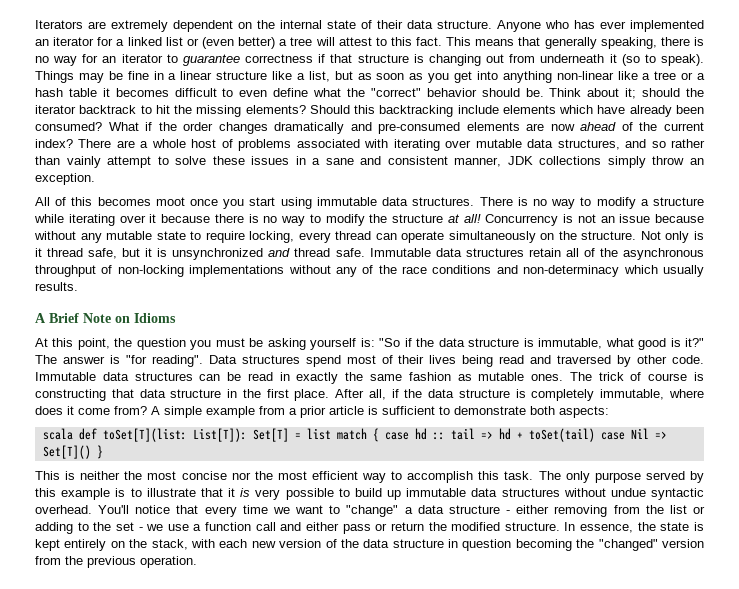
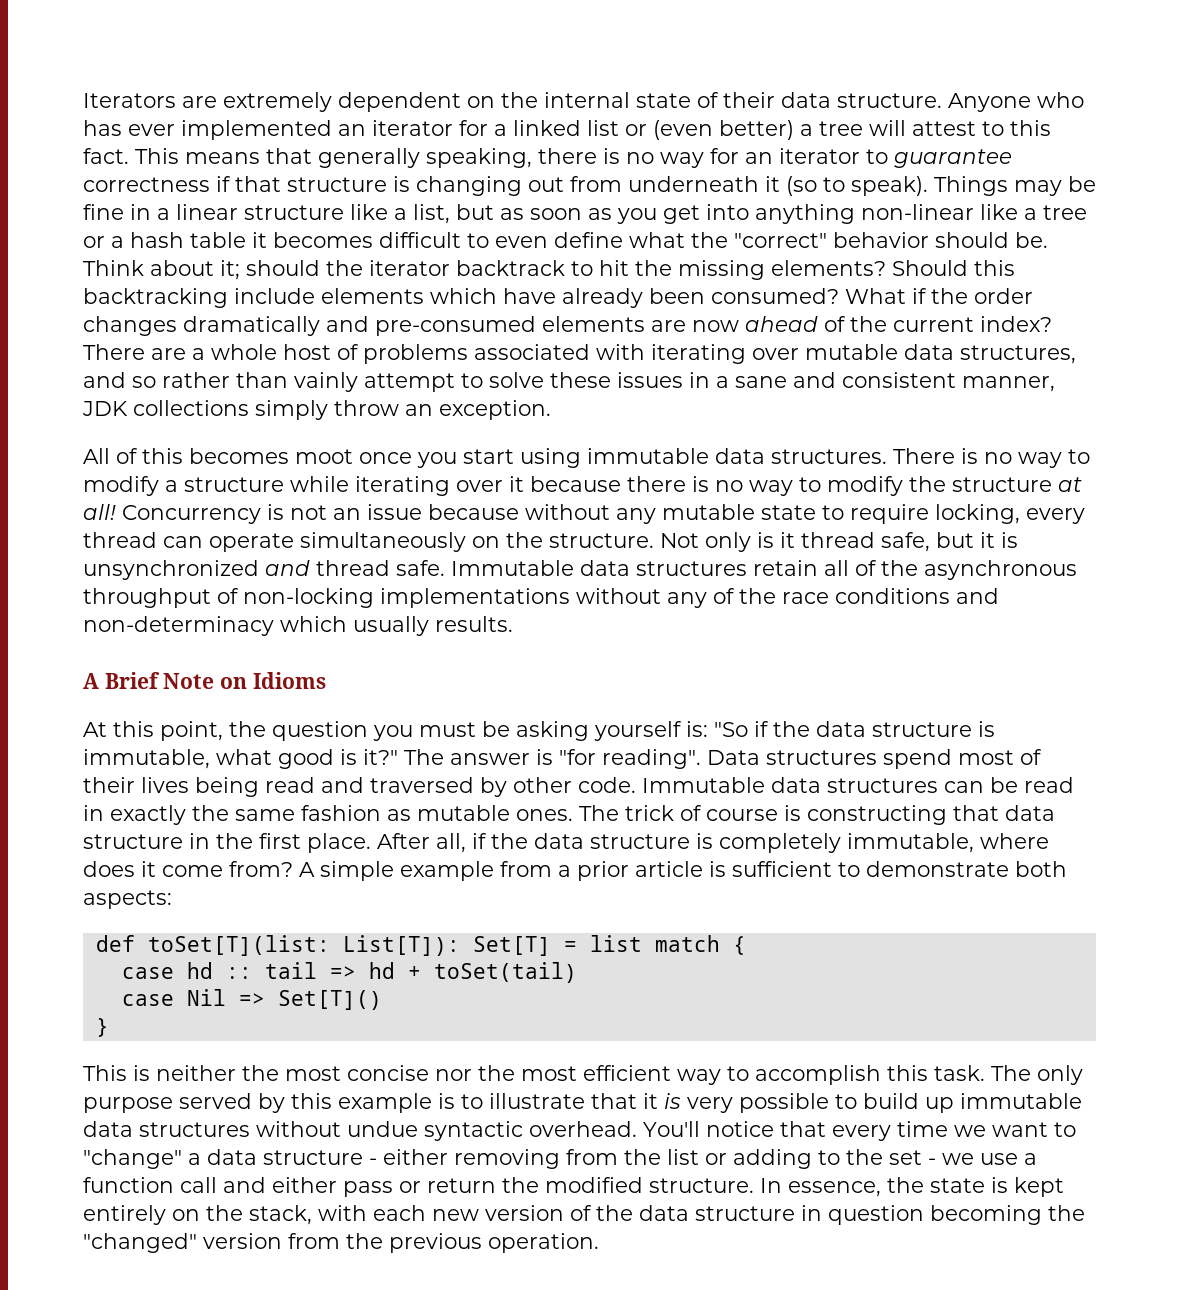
[42,428,73,440] scala -> (172, 899) none
(379, 435) none -> (746, 945) //
(595, 435) none -> (577, 972) //
(91, 452) none -> (382, 1000) //

